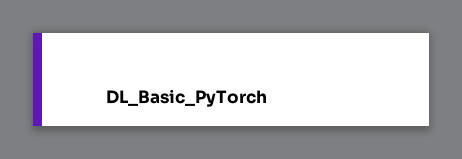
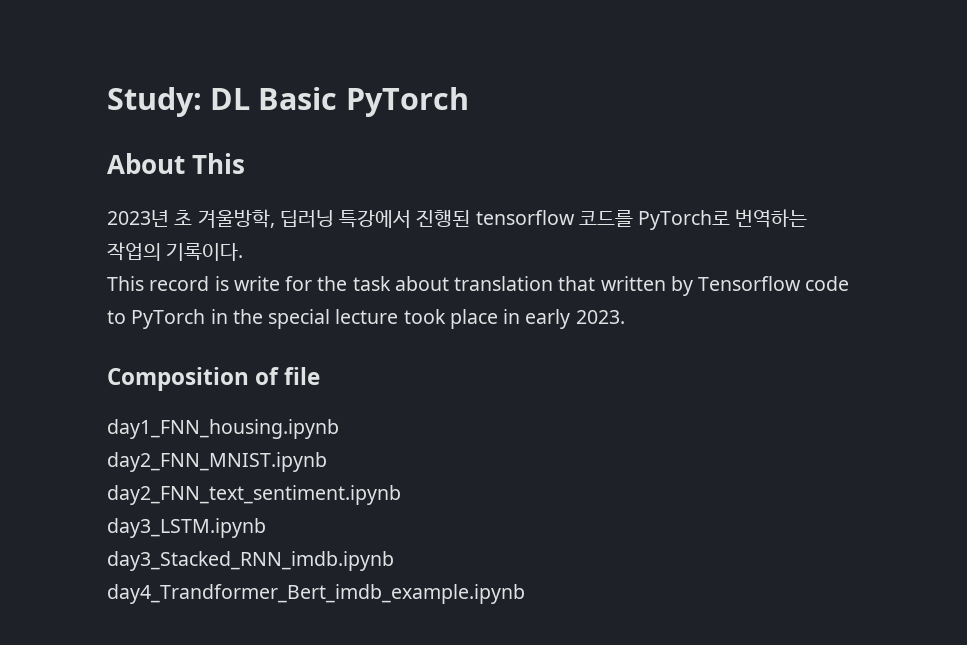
[106,89,267,107] DL_Basic_PyTorch -> [107,87,469,117] [107,153,246,174] [107,209,808,230] [107,242,244,261] [107,276,850,296] [107,309,625,329] [107,367,321,391] [107,419,339,439] [107,452,327,472] [107,485,401,505] [107,518,266,538] [107,551,394,571] [107,584,525,604] Study: DL Basic PyTorch // About This // 2023년 초 겨울방학, 딥러닝 특강에서 진행된 tensorflow 코드를 PyTorch로 번역하는 작업의 기록이다. // This record is write for the task about translation that written by Tensorflow code to PyTorch in the special lecture took place in early 2023. // Composition of file // day1_FNN_housing.ipynb // day2_FNN_MNIST.ipynb // day2_FNN_text_sentiment.ipynb // day3_LSTM.ipynb // day3_Stacked_RNN_imdb.ipynb // day4_Trandformer_Bert_imdb_example.ipynb

